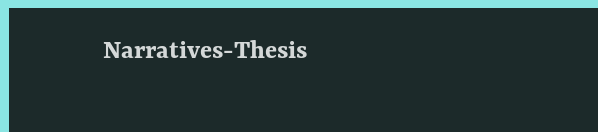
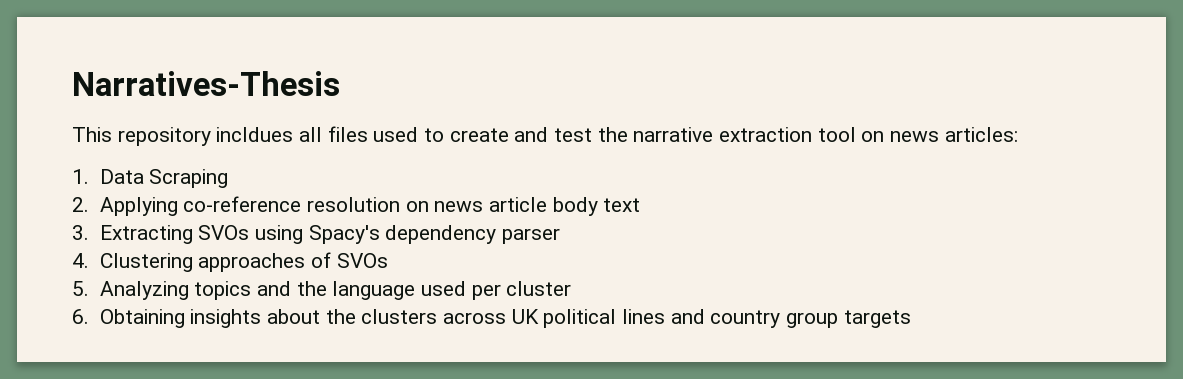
(307, 49) none -> [72,126,1018,146] [72,169,229,188] [72,196,641,216] [72,225,560,244] [72,252,388,272] [72,281,572,300] [72,309,911,328] // This repository incldues all files used to create and test the narrative extraction tool on news articles: // 1. Data Scraping // 2. Applying co-reference resolution on news article body text // 3. Extracting SVOs using Spacy's dependency parser // 4. Clustering approaches of SVOs // 5. Analyzing topics and the language used per cluster // 6. Obtaining insights about the clusters across UK political lines and country group targets

